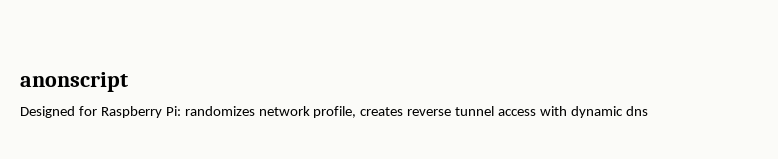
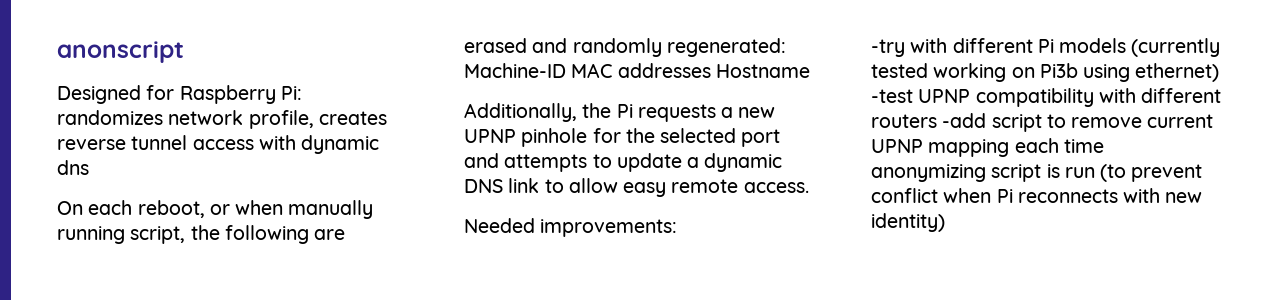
(648, 111) none -> [57,200,374,219] [57,225,346,244] [464,38,786,57] [464,63,810,78] [464,103,776,122] [464,128,781,147] [464,153,783,172] [464,178,809,197] [464,218,678,237] [871,38,1221,57] [871,63,1220,82] [871,88,1222,107] [871,113,1214,132] [871,138,1104,157] [871,164,1203,182] [871,188,1203,203] [871,213,945,232] // On each reboot, or when manually running script, the following are erased and randomly regenerated: Machine-ID MAC addresses Hostname // Additionally, the Pi requests a new UPNP pinhole for the selected port and attempts to update a dynamic DNS link to allow easy remote access. // Needed improvements: // -try with different Pi models (currently tested working on Pi3b using ethernet) -test UPNP compatibility with different routers -add script to remove current UPNP mapping each time anonymizing script is run (to prevent conflict when Pi reconnects with new identity)

